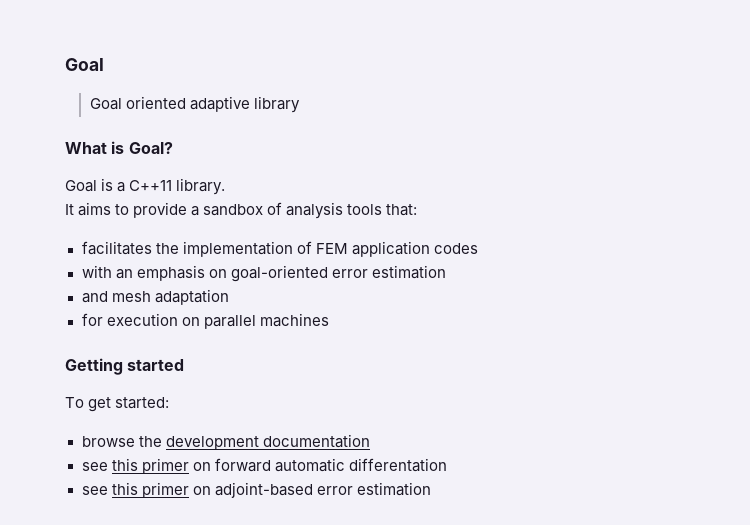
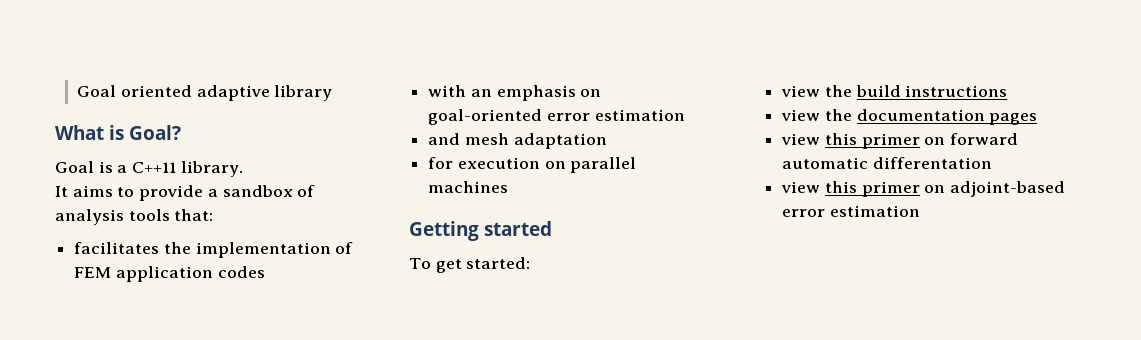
[65,58,104,71] [89,98,122,110] Goal // Goal -> [77,85,117,97] Goal
[81,436,259,450] browse the development -> [781,85,1008,97] [781,109,852,121] view the build instructions // view the
[81,462,108,471] // see -> [989,113,1038,125] [781,133,821,145] pages // view
[81,486,108,495] see -> [781,181,821,193] view

